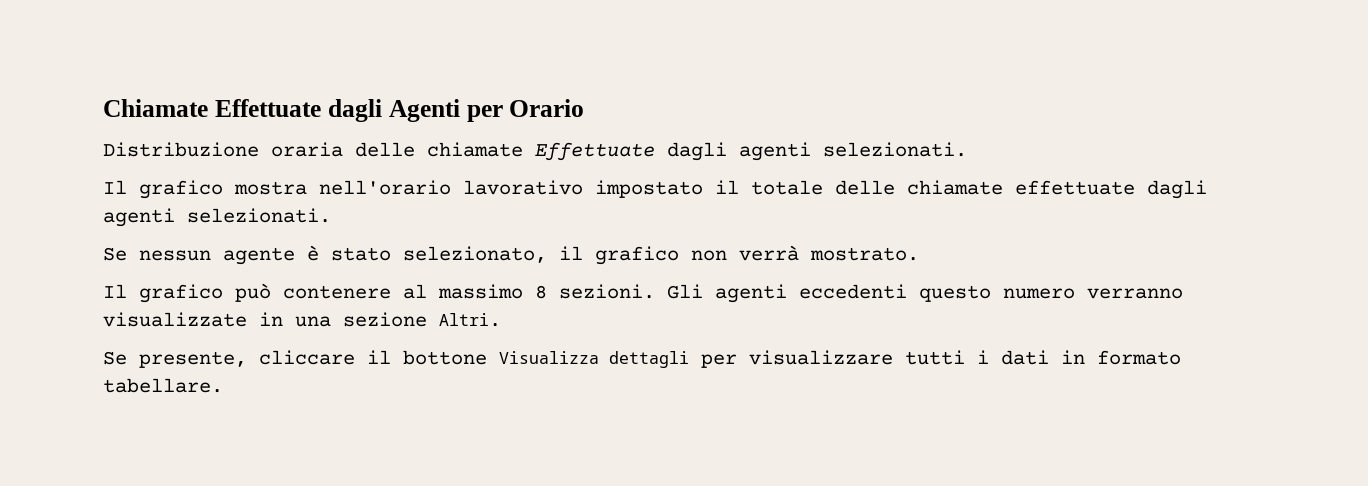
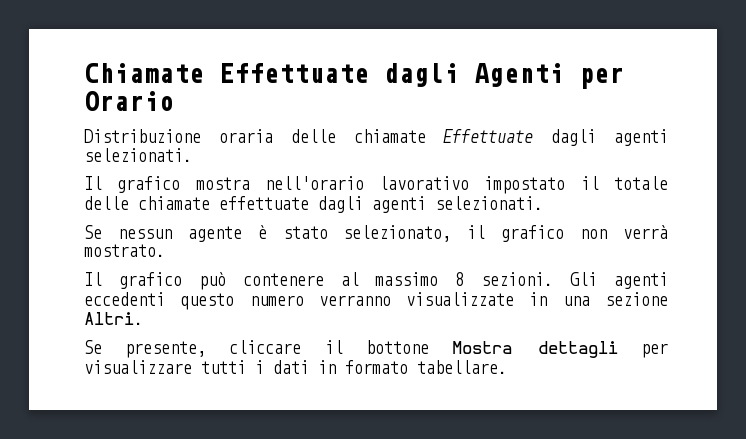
[499,351,599,364] Visualizza -> [452,341,513,354] Mostra

